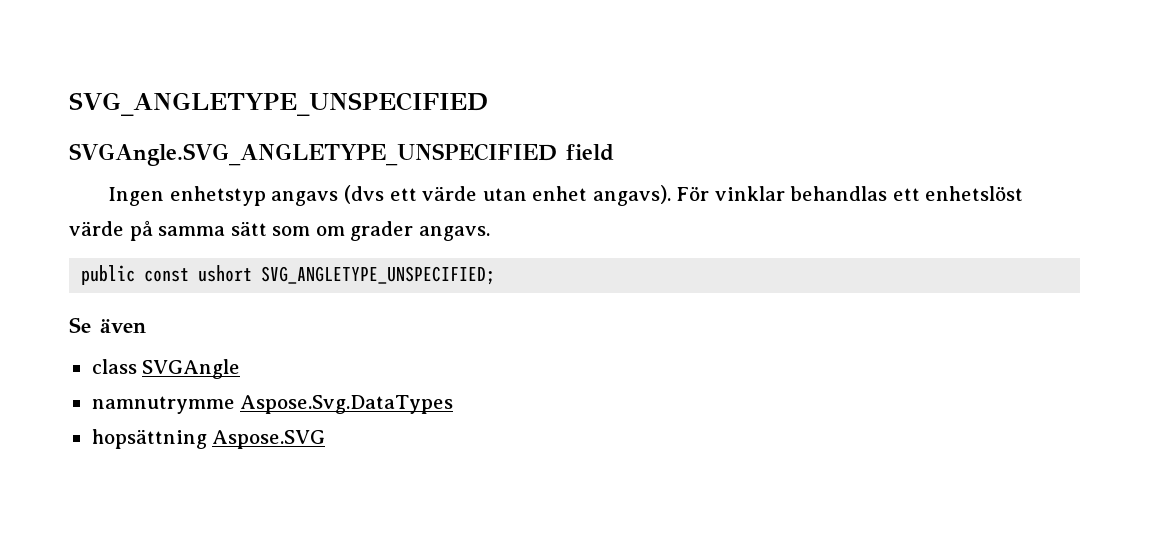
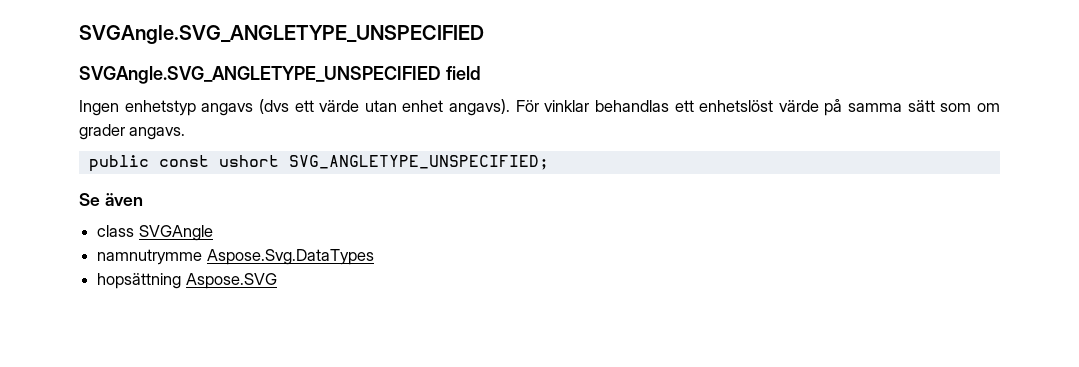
[69,92,488,116] SVG_ANGLETYPE_UNSPECIFIED -> [79,25,484,44] SVGAngle.SVG_ANGLETYPE_UNSPECIFIED

